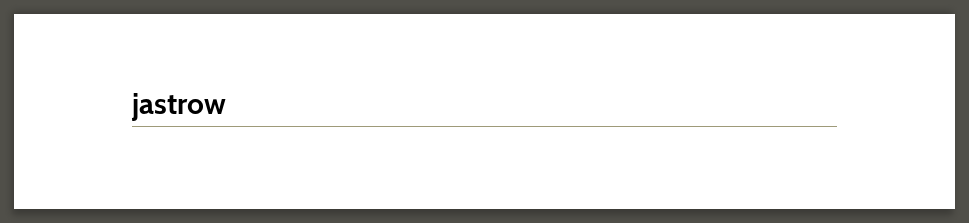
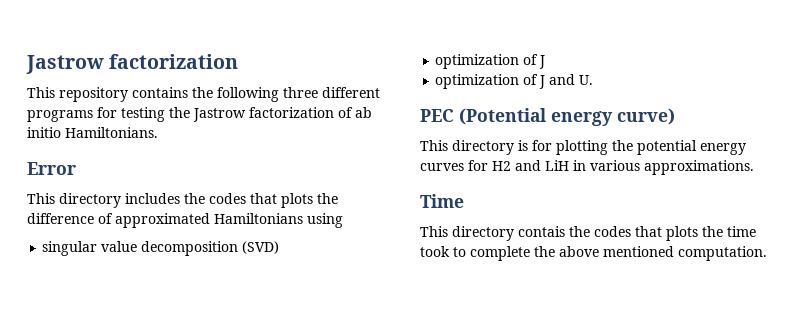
[131,93,226,121] jastrow -> [26,54,239,74] [27,87,380,102] [27,107,372,122] [27,127,158,138] [27,162,76,175] [27,193,338,208] [27,213,343,228] [42,241,280,256] [435,54,546,69] [435,74,594,89] [420,108,675,126] [420,140,746,155] [420,160,754,175] [420,194,464,208] [420,226,756,241] [420,246,767,261] Jastrow factorization // This repository contains the following three different programs for testing the Jastrow factorization of ab initio Hamiltonians. // Error // This directory includes the codes that plots the difference of approximated Hamiltonians using // singular value decomposition (SVD) // optimization of J // optimization of J and U. // PEC (Potential energy curve) // This directory is for plotting the potential energy curves for H2 and LiH in various approximations. // Time // This directory contais the codes that plots the time took to complete the above mentioned computation.

